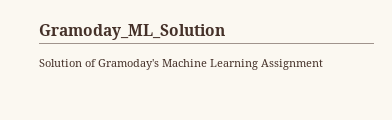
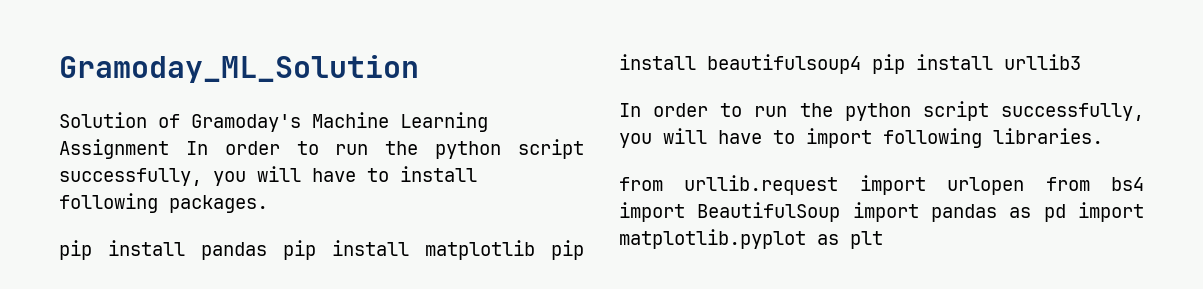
(323, 64) none -> [185,139,584,159] [59,166,477,186] [59,193,268,213] [59,240,584,260] [619,54,1081,74] [619,101,1144,121] [619,128,1103,148] [619,175,1144,195] [619,202,1144,222] [619,229,883,249] In order to run the python script successfully, you will have to install following packages. // pip install pandas pip install matplotlib pip install beautifulsoup4 pip install urllib3 // In order to run the python script successfully, you will have to import following libraries. // from urllib.request import urlopen from bs4 import BeautifulSoup import pandas as pd import matplotlib.pyplot as plt

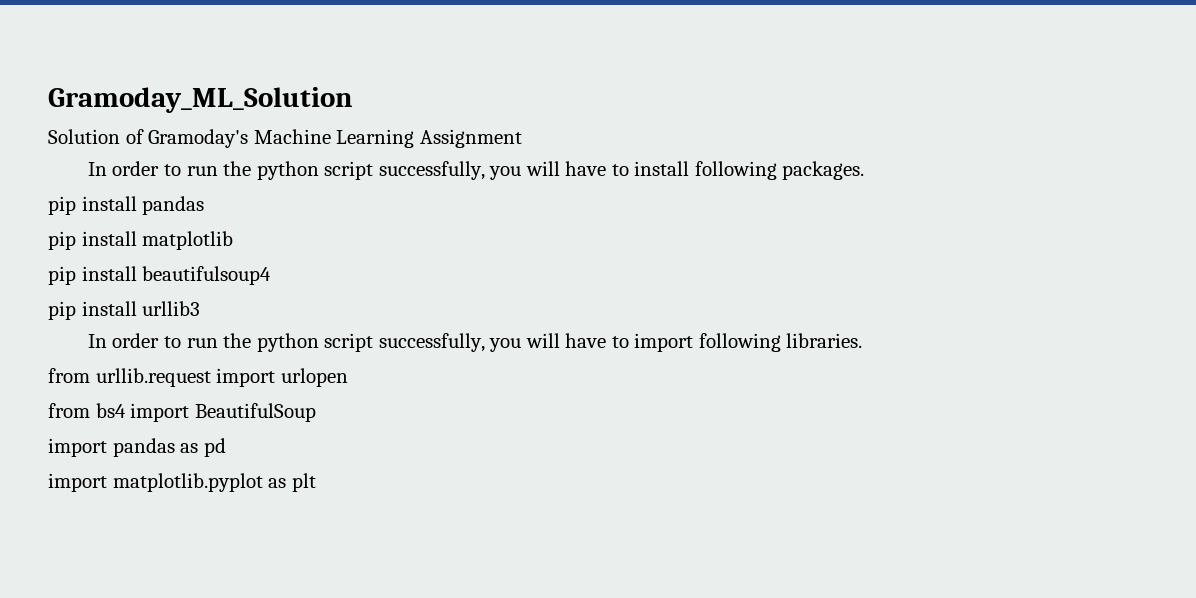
(169, 149) none -> (522, 138) //
(267, 251) none -> (205, 205) //
(535, 250) none -> (234, 240) //
(861, 64) none -> (272, 275) //
(1025, 186) none -> (348, 377) //
(841, 212) none -> (316, 412) //
(1066, 213) none -> (226, 447) //

